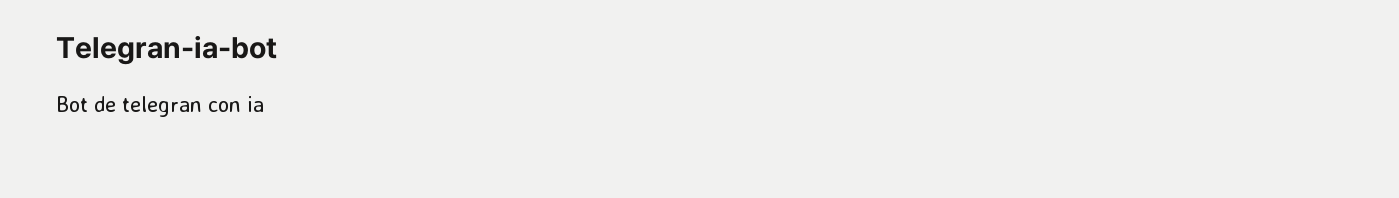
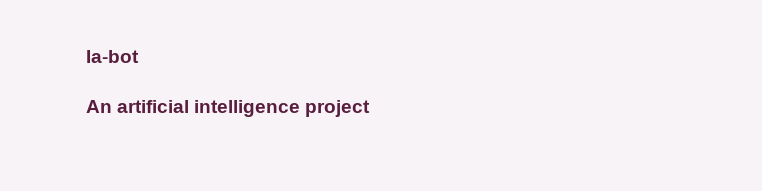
[56,35,277,65] [56,96,264,117] Telegran-ia-bot // Bot de telegran con ia -> [86,50,139,63] [86,100,371,117] Ia-bot // An artificial intelligence project

